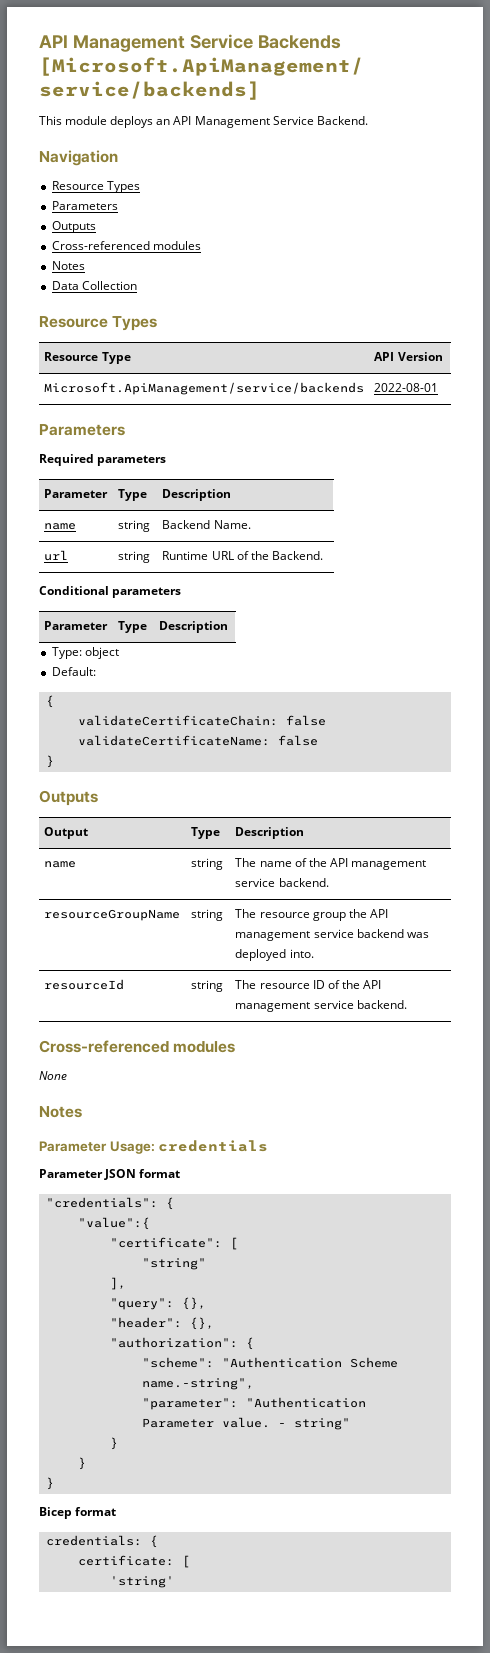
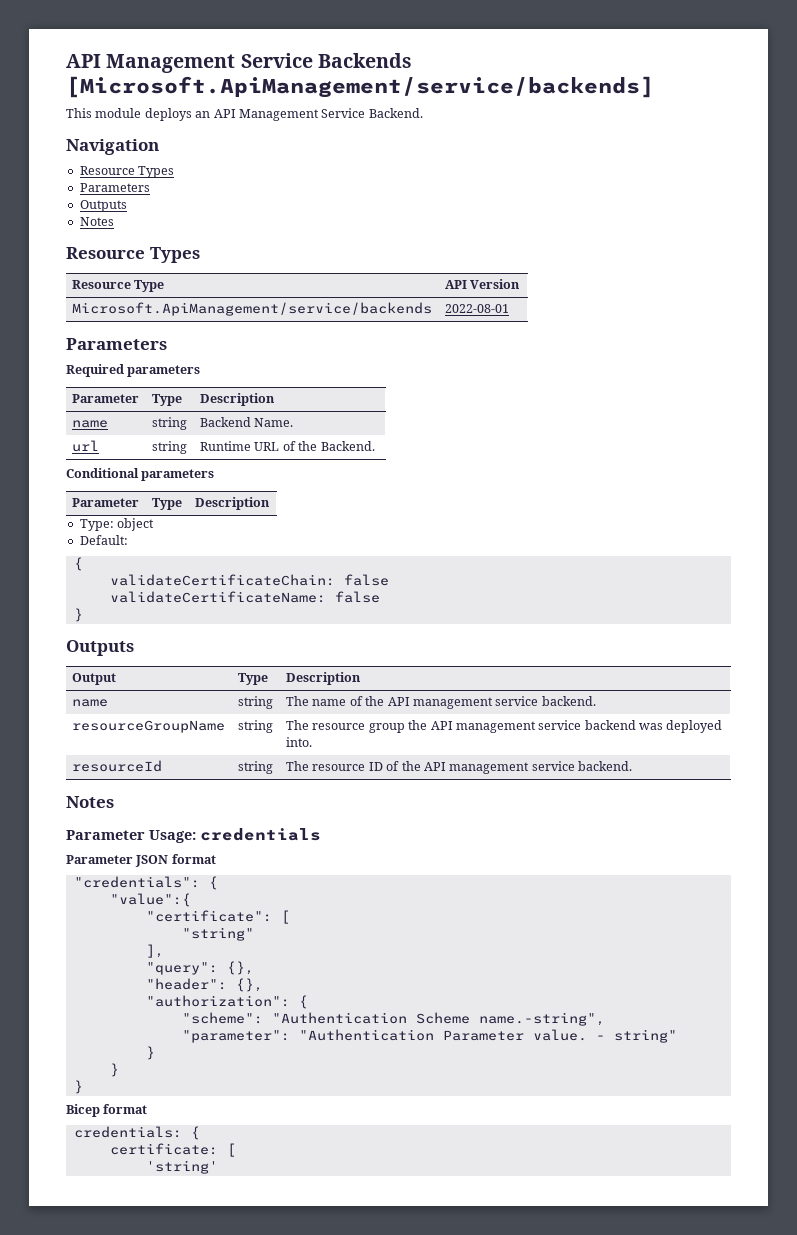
[51,241,201,250] [51,261,85,270] [51,281,137,290] // Cross-referenced modules // Notes // Data Collection -> [79,217,114,226] // Notes
[39,1040,236,1053] [39,1071,67,1080] // Cross-referenced modules // None -> (633, 766) none

